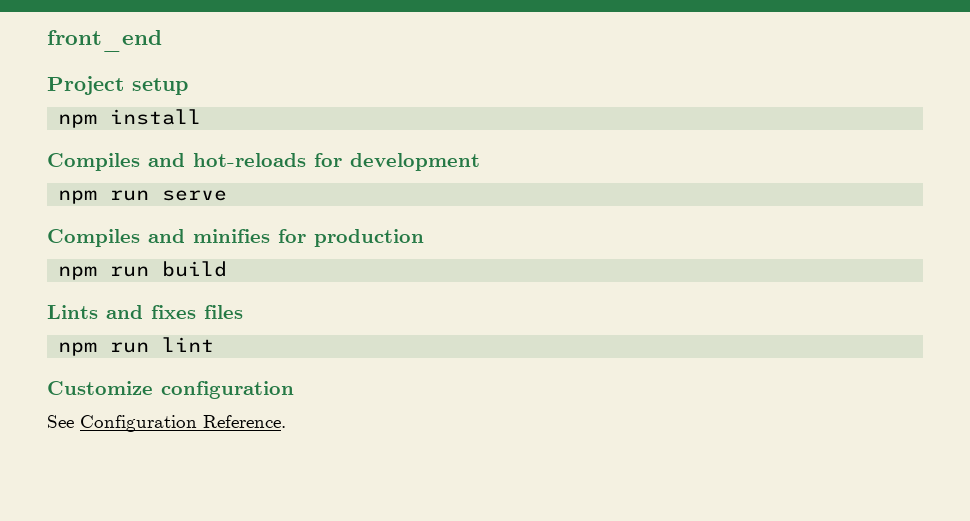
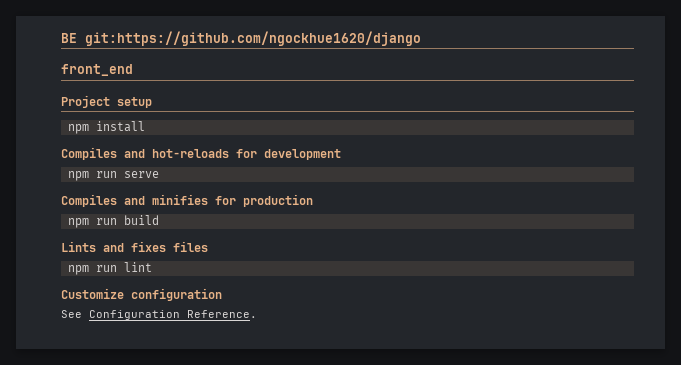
(47, 41) none -> [61,31,421,46] BE git:https://github.com/ngockhue1620/django //

